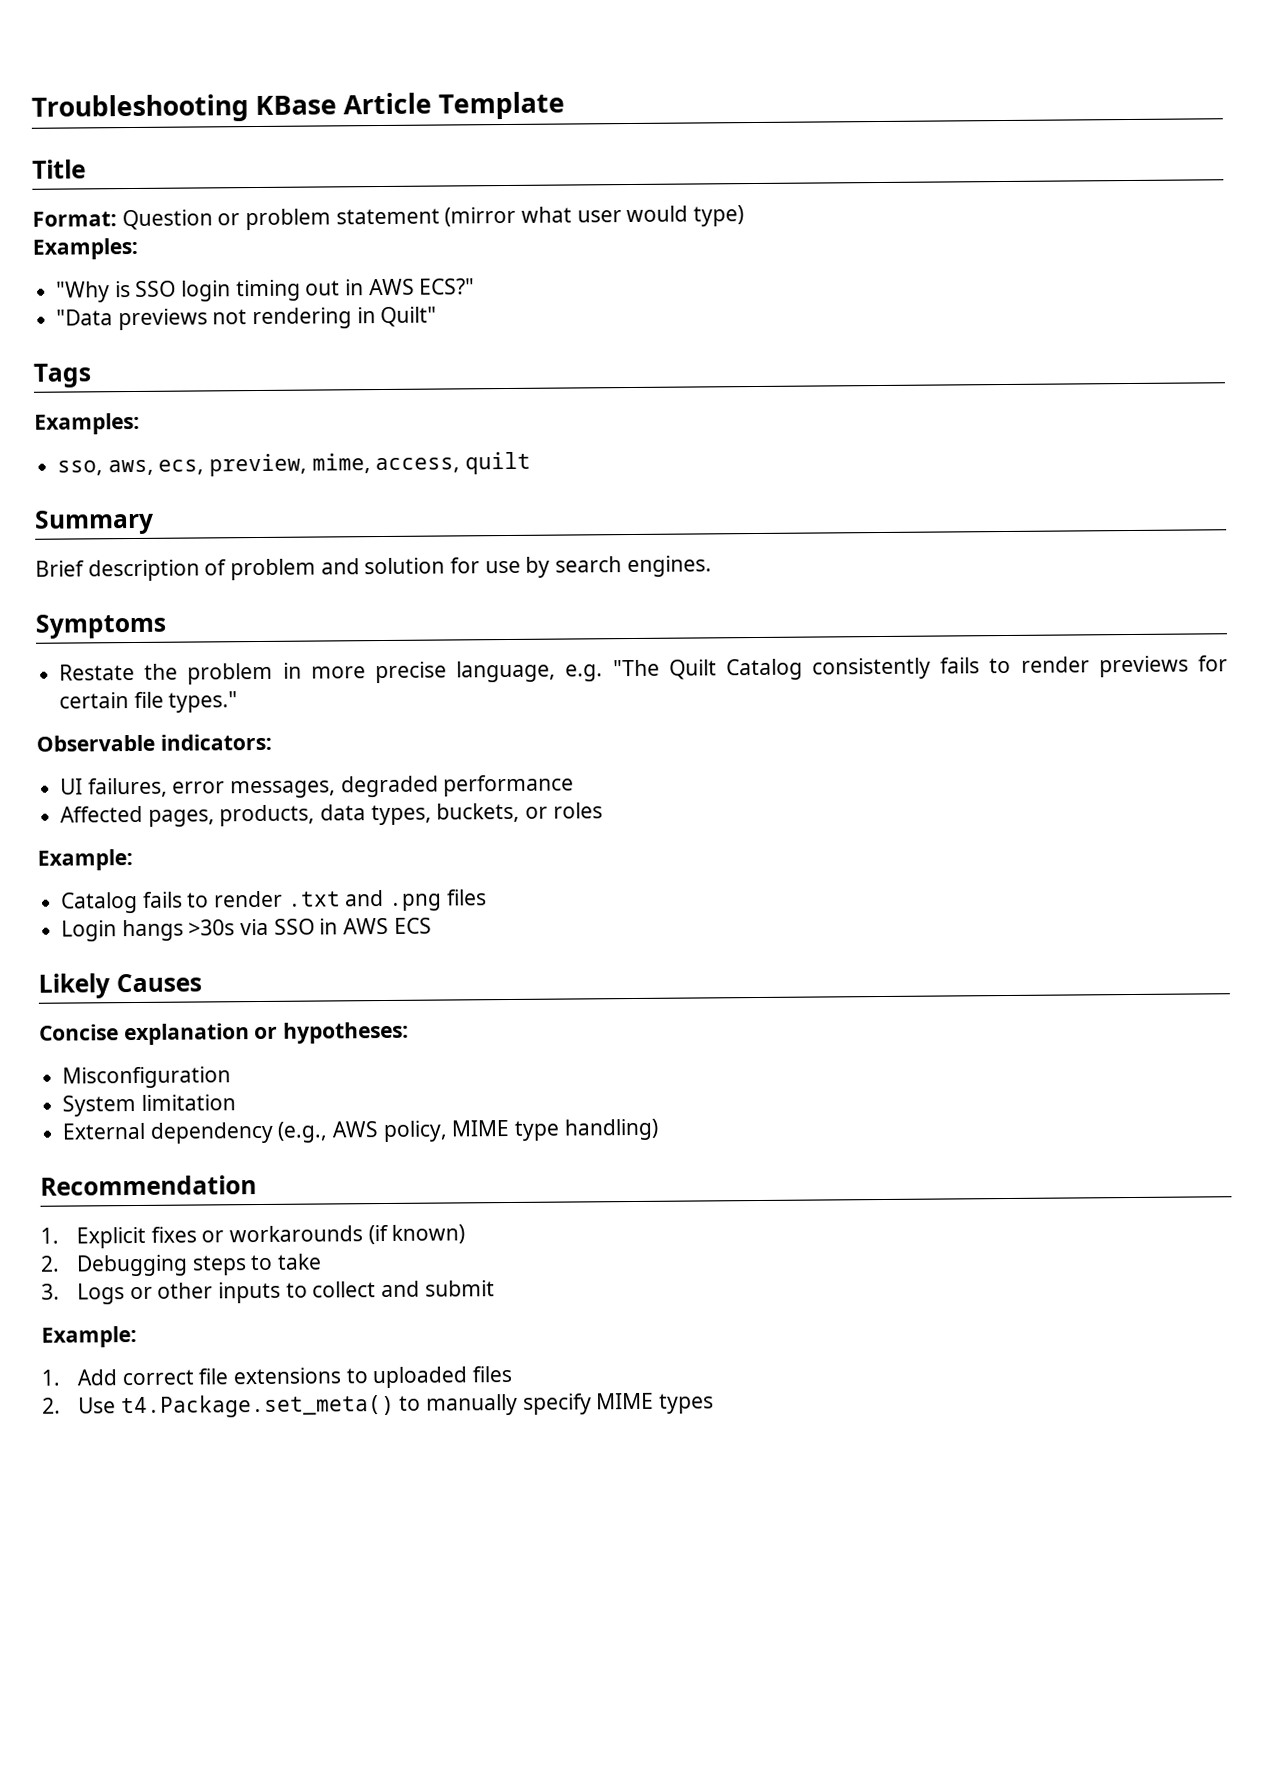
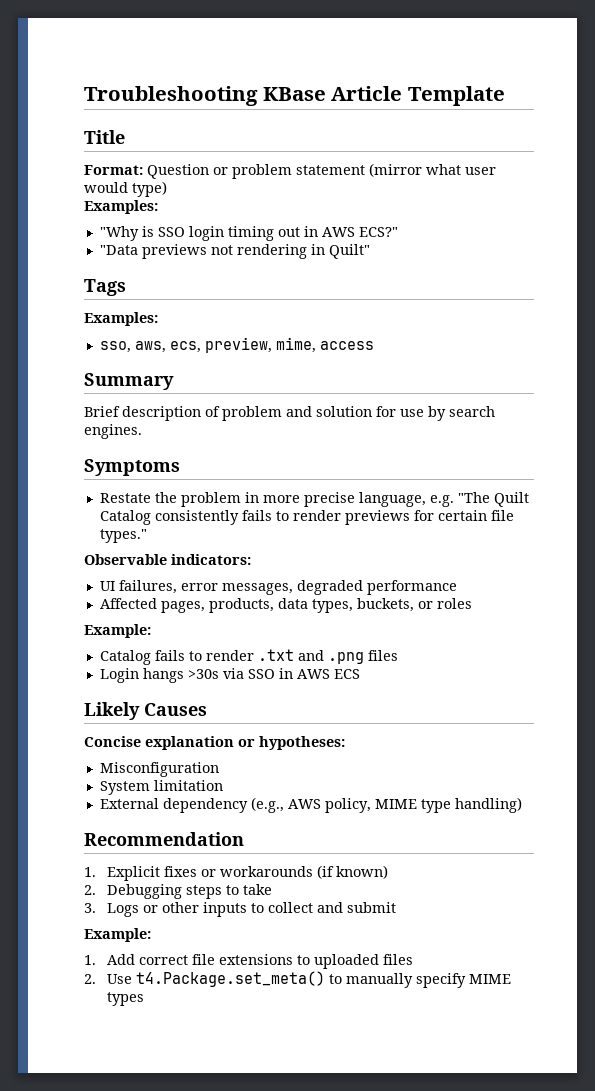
[375,451,532,475] access, quilt -> [319,341,374,350] access

